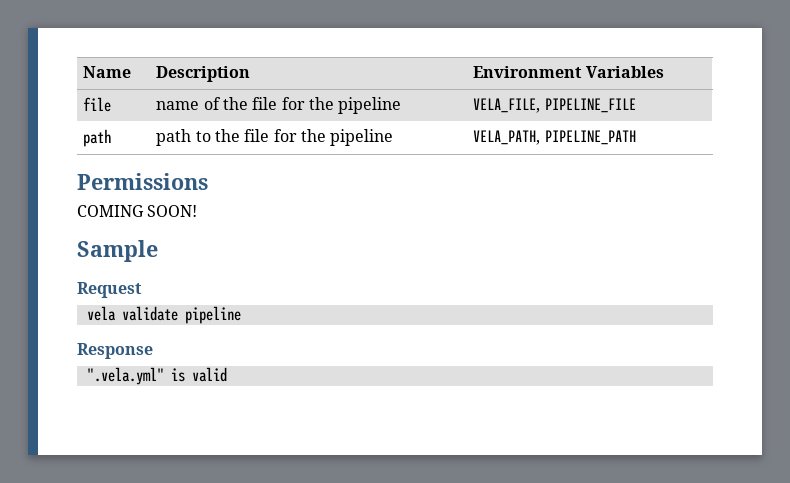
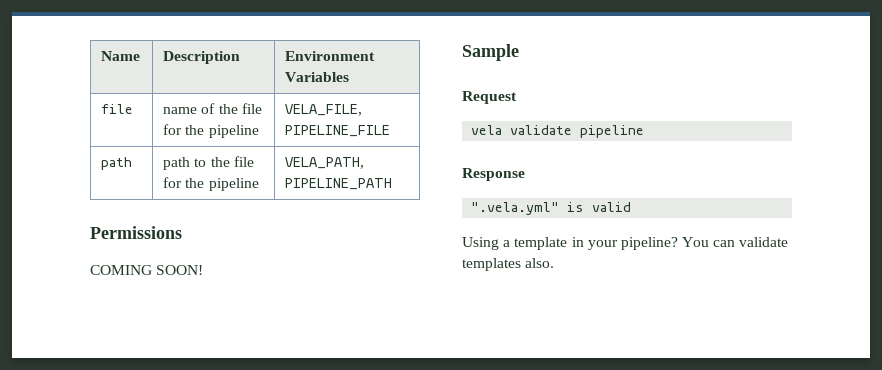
(227, 374) none -> [462,237,789,250] [462,258,555,271] // Using a template in your pipeline? You can validate templates also.

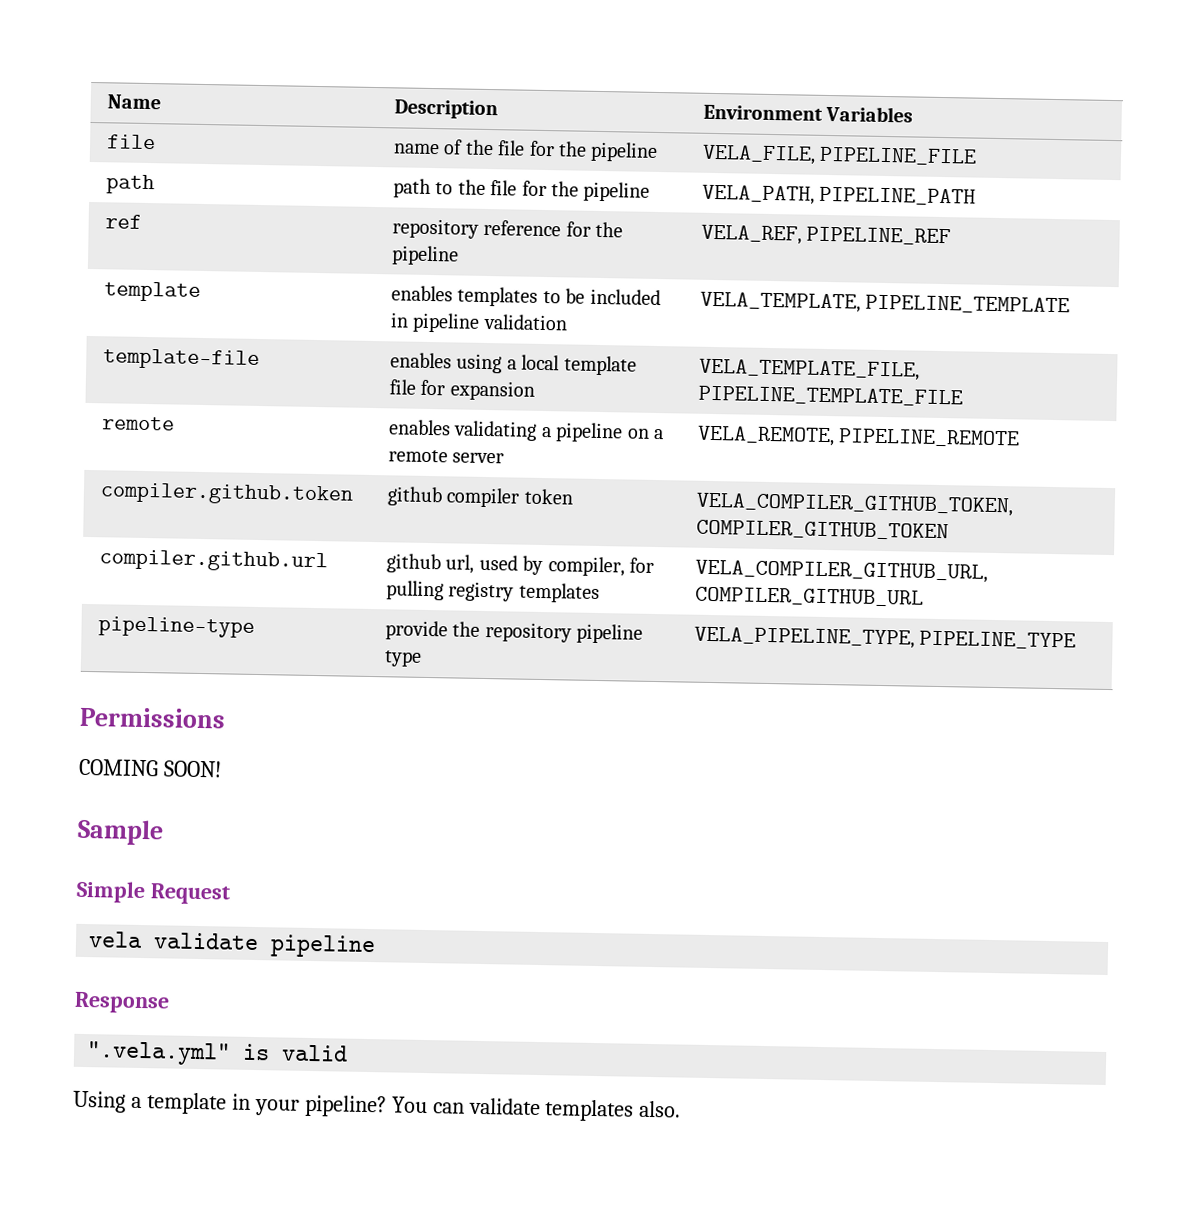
(393, 184) none -> [105,214,143,229] [392,218,624,239] [391,245,460,266] [701,224,952,246] [104,281,202,302] [391,285,661,307] [390,312,568,333] [700,291,1071,315] [103,348,261,371] [390,352,637,376] [389,379,535,401] [699,358,921,381] [698,385,964,407] [102,416,176,431] [389,419,665,443] [388,449,505,464] [697,425,1021,448] [100,482,355,506] [387,486,574,508] [696,492,1014,517] [696,519,950,541] [99,549,329,573] [386,553,655,577] [386,580,600,604] [695,559,989,583] [695,586,925,607] [98,616,256,638] [385,620,644,644] [384,650,423,667] [694,626,1077,650] // ref | repository reference for the pipeline | VELA_REF, PIPELINE_REF // template | enables templates to be included in pipeline validation | VELA_TEMPLATE, PIPELINE_TEMPLATE // template-file | enables using a local template file for expansion | VELA_TEMPLATE_FILE, PIPELINE_TEMPLATE_FILE // remote | enables validating a pipeline on a remote server | VELA_REMOTE, PIPELINE_REMOTE // compiler.github.token | github compiler token | VELA_COMPILER_GITHUB_TOKEN, COMPILER_GITHUB_TOKEN // compiler.github.url | github url, used by compiler, for pulling registry templates | VELA_COMPILER_GITHUB_URL, COMPILER_GITHUB_URL // pipeline-type | provide the repository pipeline type | VELA_PIPELINE_TYPE, PIPELINE_TYPE
(519, 52) none -> [76,880,146,904] Simple

